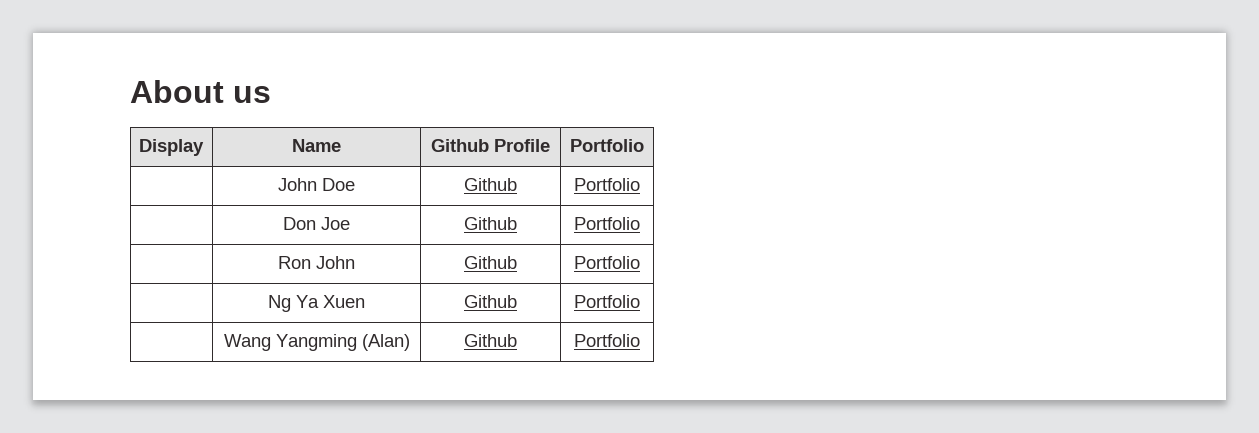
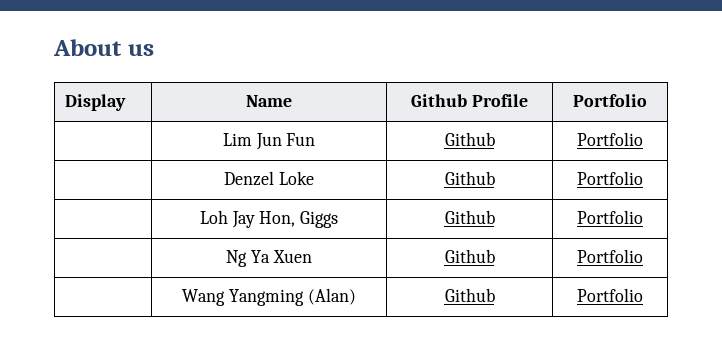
[278,178,355,191] [464,178,517,191] [574,178,640,191] [283,217,350,230] [464,217,517,230] [574,217,640,230] [278,256,355,269] John Doe | Github | Portfolio // | Don Joe | Github | Portfolio // | Ron John -> [222,133,316,150] [444,132,495,146] [577,132,643,146] [224,171,314,186] [444,171,495,185] [577,171,643,185] [199,210,339,228] Lim Jun Fun | Github | Portfolio // | Denzel Loke | Github | Portfolio // | Loh Jay Hon, Giggs

